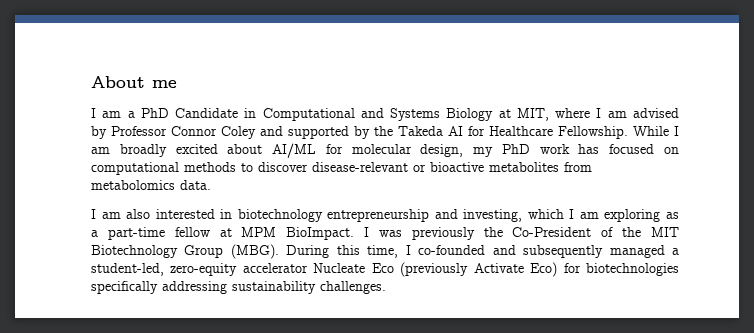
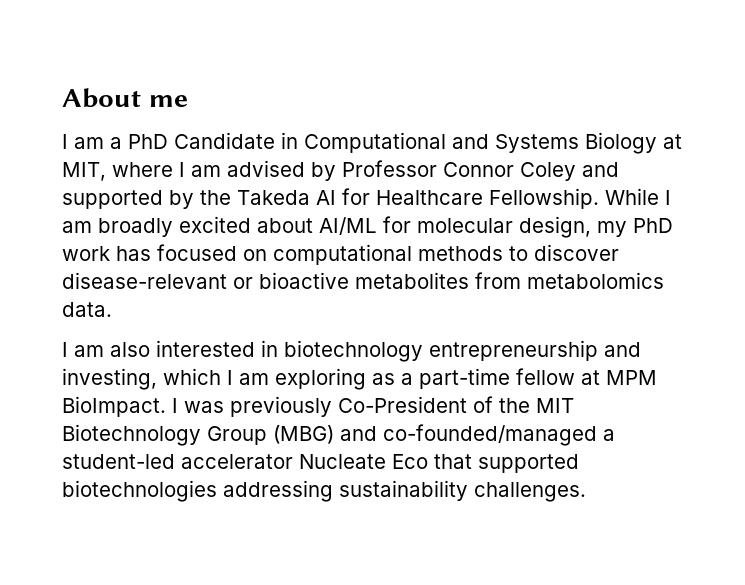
[483,227,503,237] the -> (332, 406) none
[230,244,679,259] [91,262,680,277] [91,281,158,294] (MBG). During this time, I co-founded and subsequently managed a student-led, zero-equity accelerator Nucleate Eco (previously Activate Eco) for biotechnologies specifically -> [273,424,615,446] [62,454,579,473] [62,480,217,502] (MBG) and co-founded/managed a student-led accelerator Nucleate Eco that supported biotechnologies

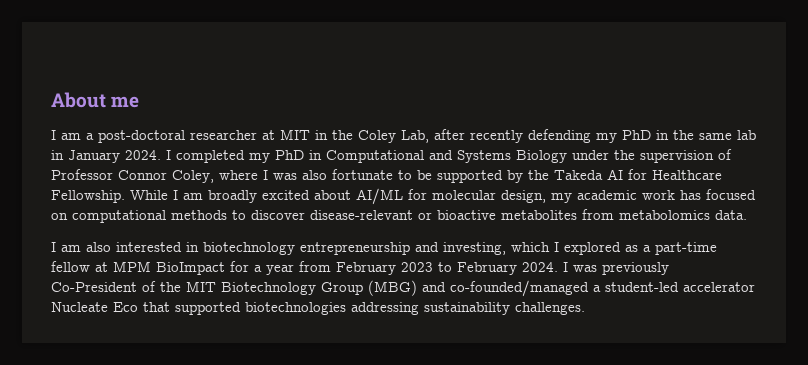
[128,132,275,149] PhD Candidate -> [98,129,756,143] [51,150,304,163] post-doctoral researcher at MIT in the Coley Lab, after recently defending my PhD in the same lab in January 2024. I completed my PhD
[663,134,682,149] [62,160,619,181] at MIT, where I am advised by Professor Connor Coley and -> [572,149,732,163] [51,169,432,183] under the supervision of Professor Connor Coley, where I was also fortunate to be
[633,218,673,233] PhD -> [577,190,637,200] academic
[239,368,366,390] am exploring -> [564,242,621,255] explored
[62,396,166,417] BioImpact. -> [156,261,558,275] BioImpact for a year from February 2023 to February 2024.

